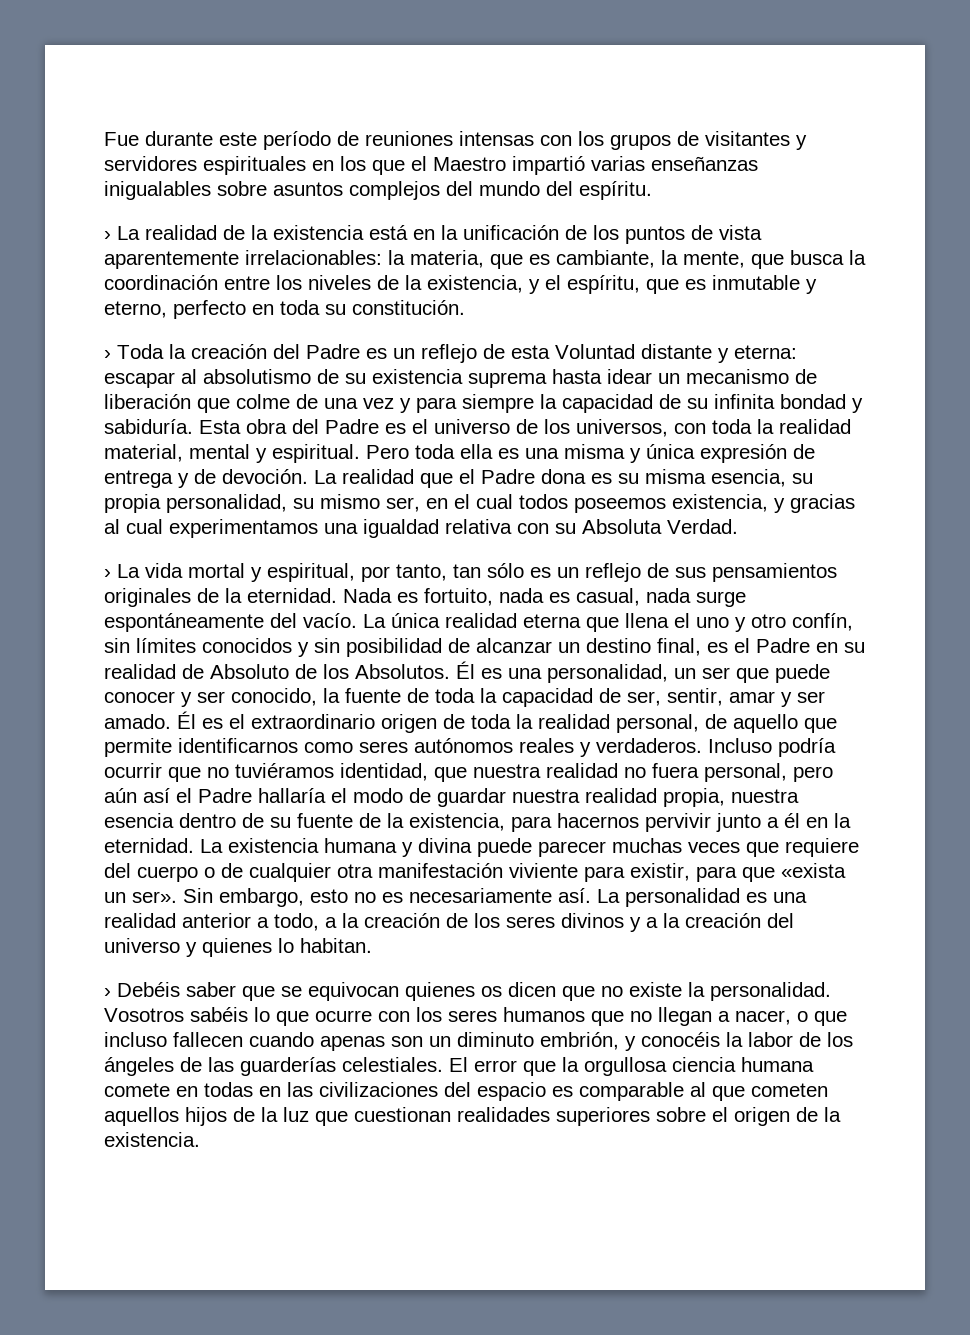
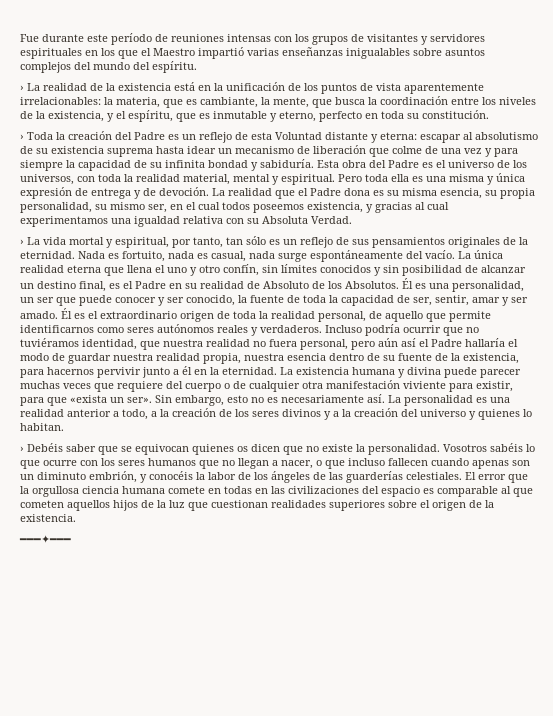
(200, 1139) none -> [19,534,71,544] // ━━━✦━━━

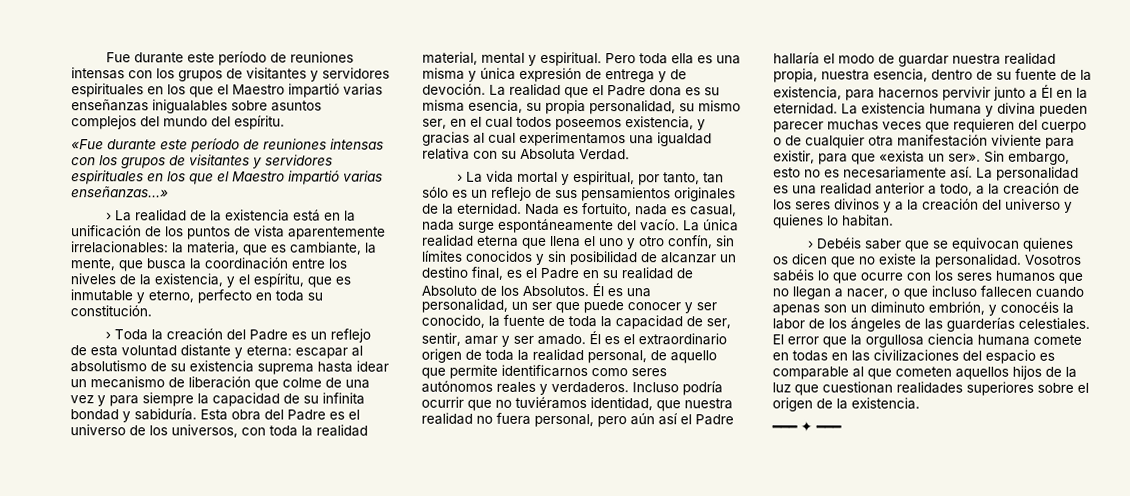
(197, 67) none -> [71,138,384,153] [71,154,333,169] [71,170,383,185] [71,186,169,198] // «Fue durante este período de reuniones intensas con los grupos de visitantes y servidores espirituales en los que el Maestro impartió varias enseñanzas...»
[275,132,322,140] Voluntad -> [121,345,177,357] voluntad
[287,353,326,361] esencia -> [873,68,928,82] esencia,
[182,366,192,375] él -> [1041,84,1053,98] Él
[444,367,477,378] puede -> [1039,103,1088,117] pueden
[117,381,163,392] requiere -> [953,118,1015,133] requieren
[19,534,71,544] ━━━✦━━━ -> [771,420,842,433] ━━━ ✦ ━━━

